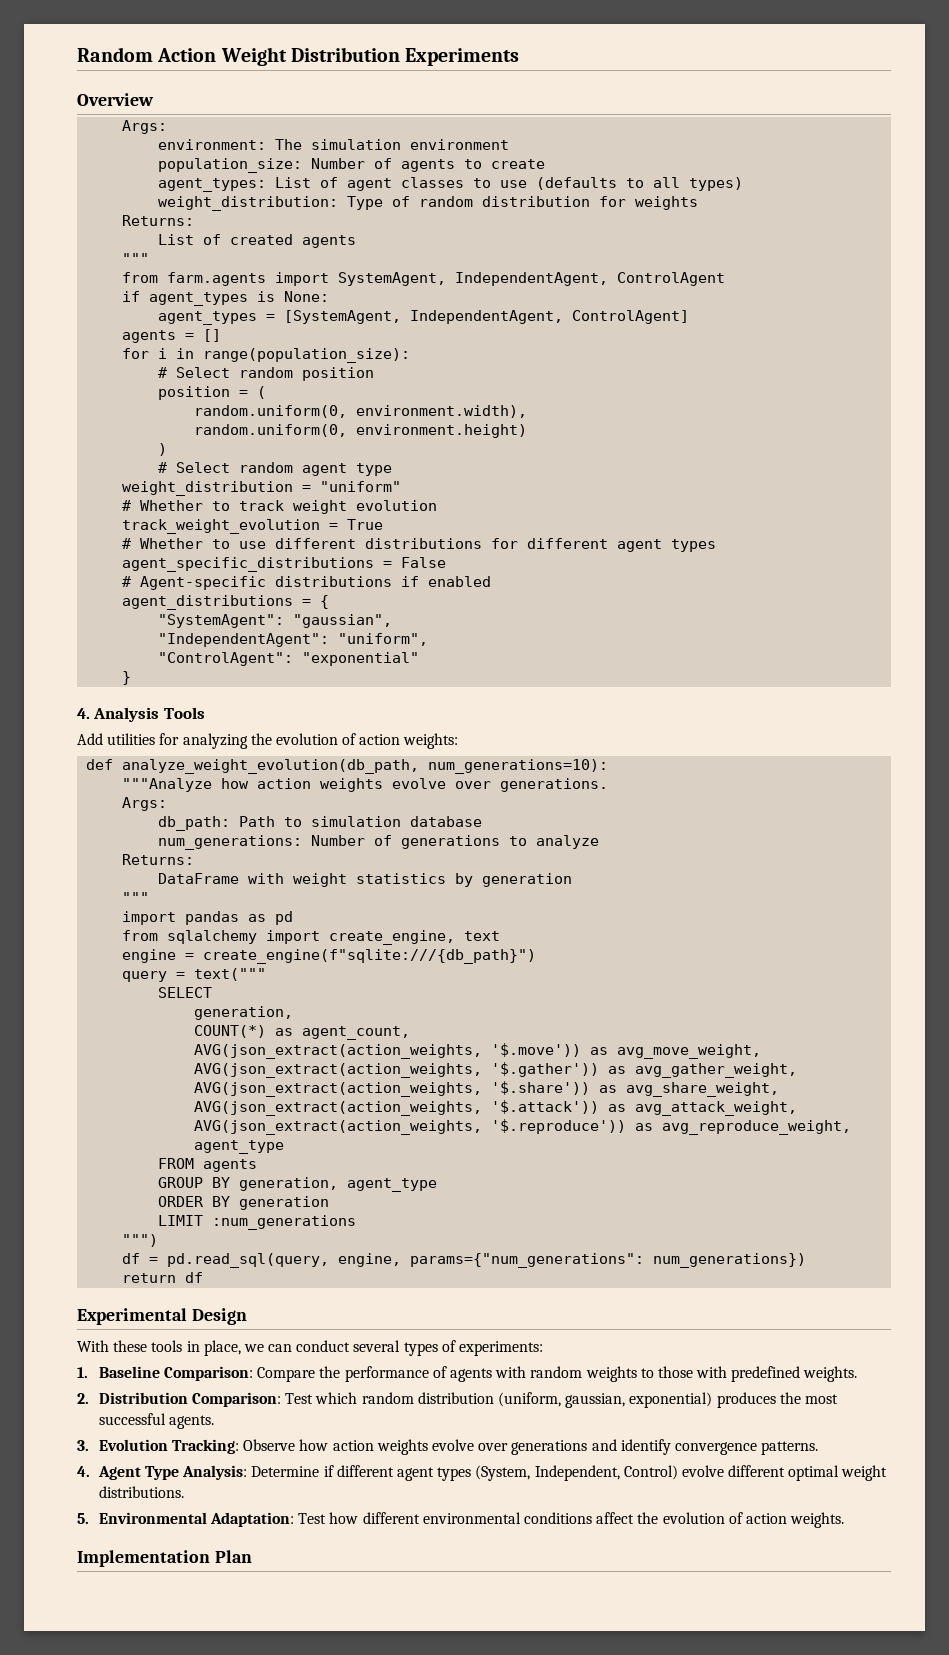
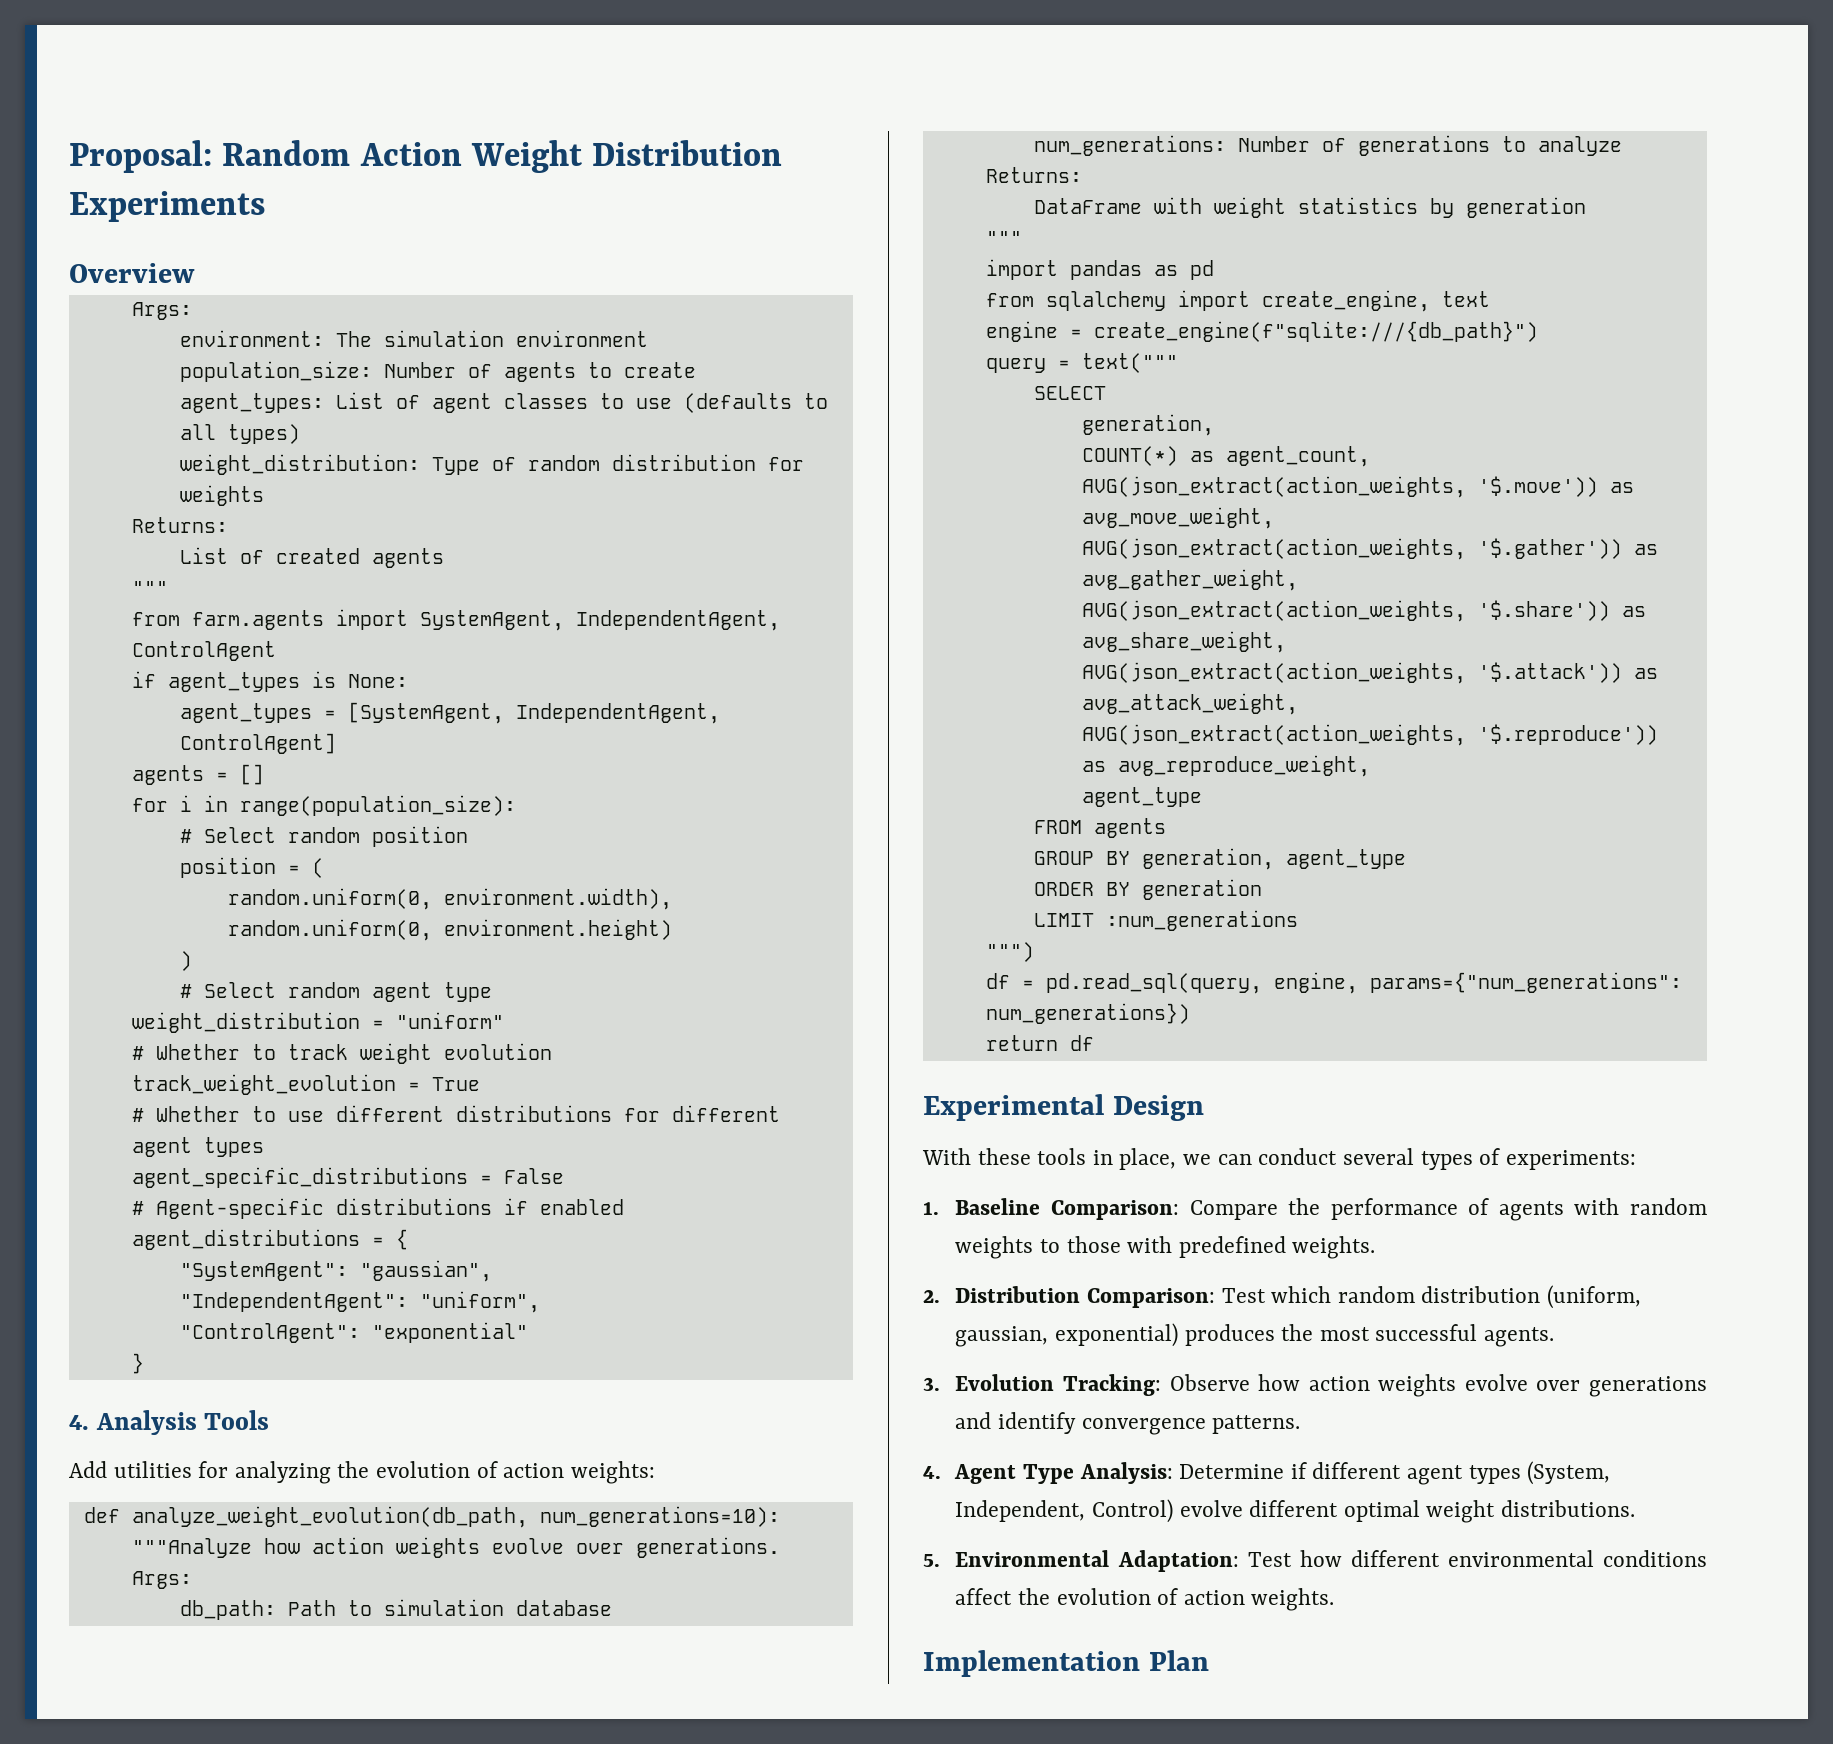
(77, 54) none -> [69,140,212,173] Proposal:

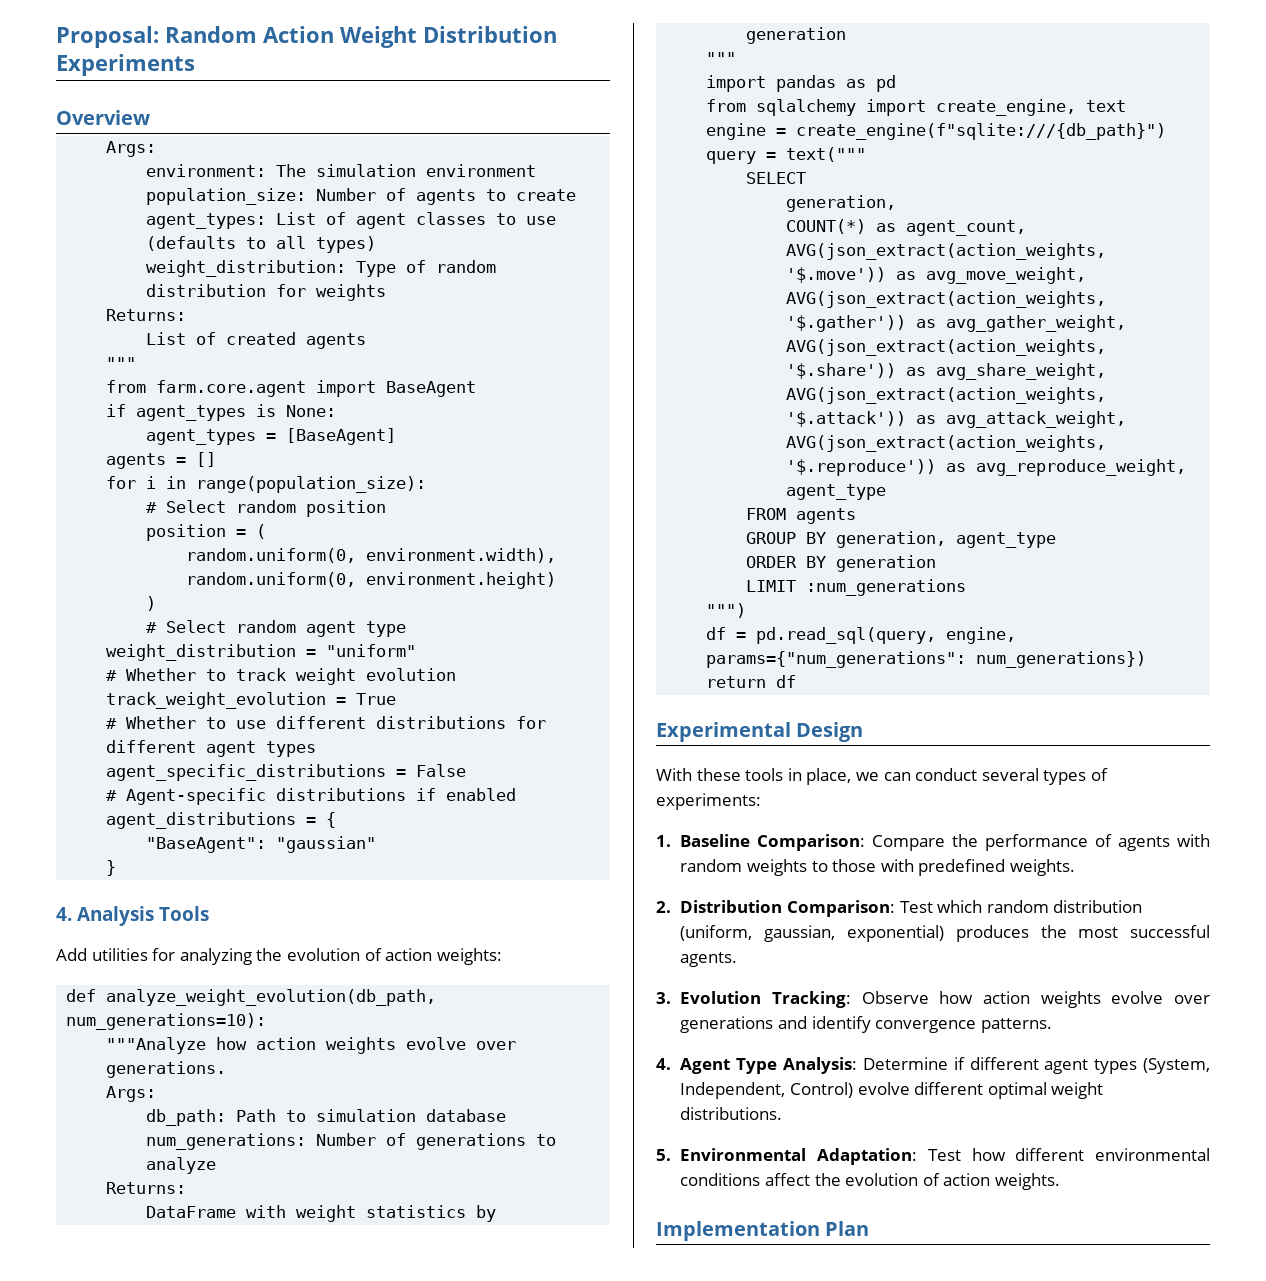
[191,609,780,631] [131,641,276,661] farm.agents import SystemAgent, IndependentAgent, ControlAgent -> [156,380,477,397] farm.core.agent import BaseAgent
[347,702,720,724] [179,733,336,754] [SystemAgent, IndependentAgent, ControlAgent] -> [286,428,397,445] [BaseAgent]
[179,1260,492,1282] [179,1291,540,1313] [179,1322,528,1343] "SystemAgent": "gaussian", // "IndependentAgent": "uniform", // "ControlAgent": "exponential" -> [146,836,377,853] "BaseAgent": "gaussian"

